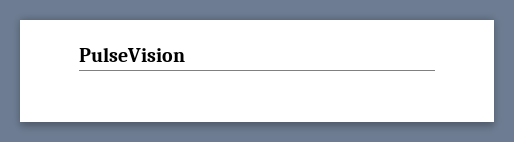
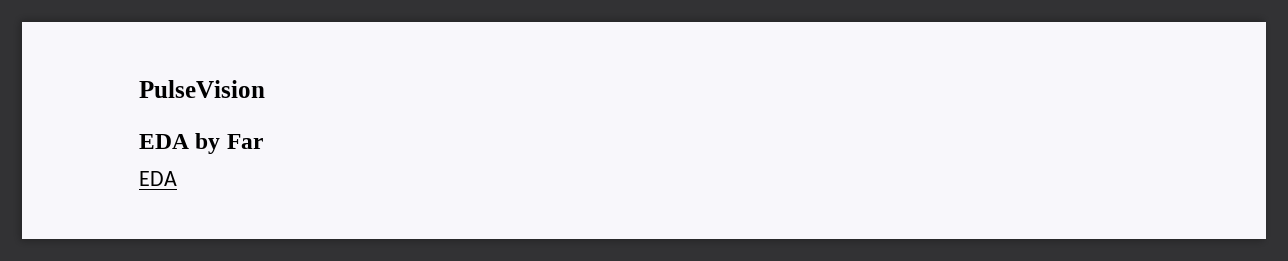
(185, 54) none -> [139,133,263,154] [139,171,177,186] // EDA by Far // EDA

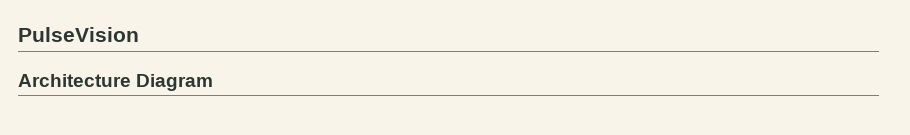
[139,133,263,154] [139,171,177,186] EDA by Far // EDA -> [18,74,214,91] Architecture Diagram

